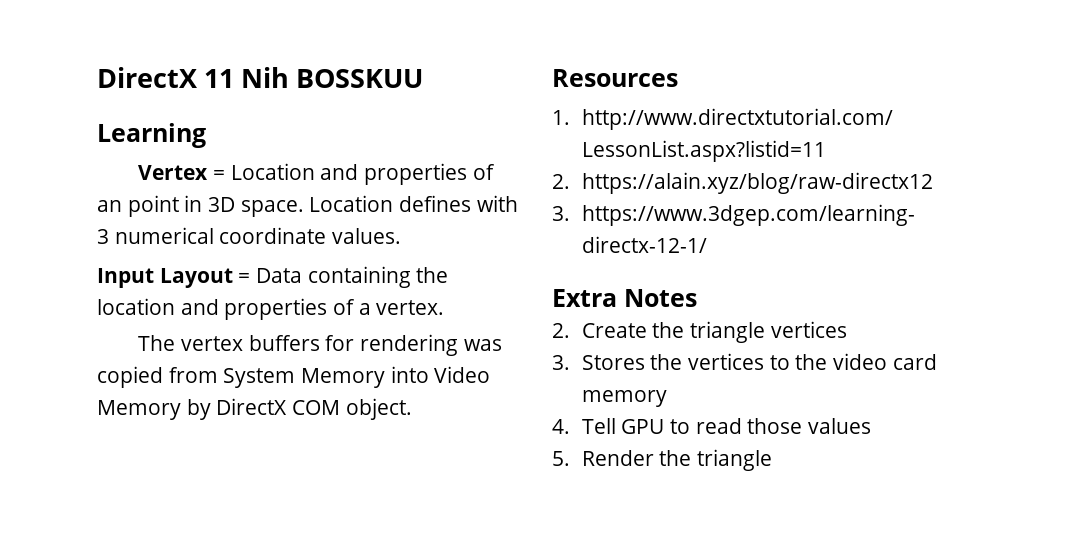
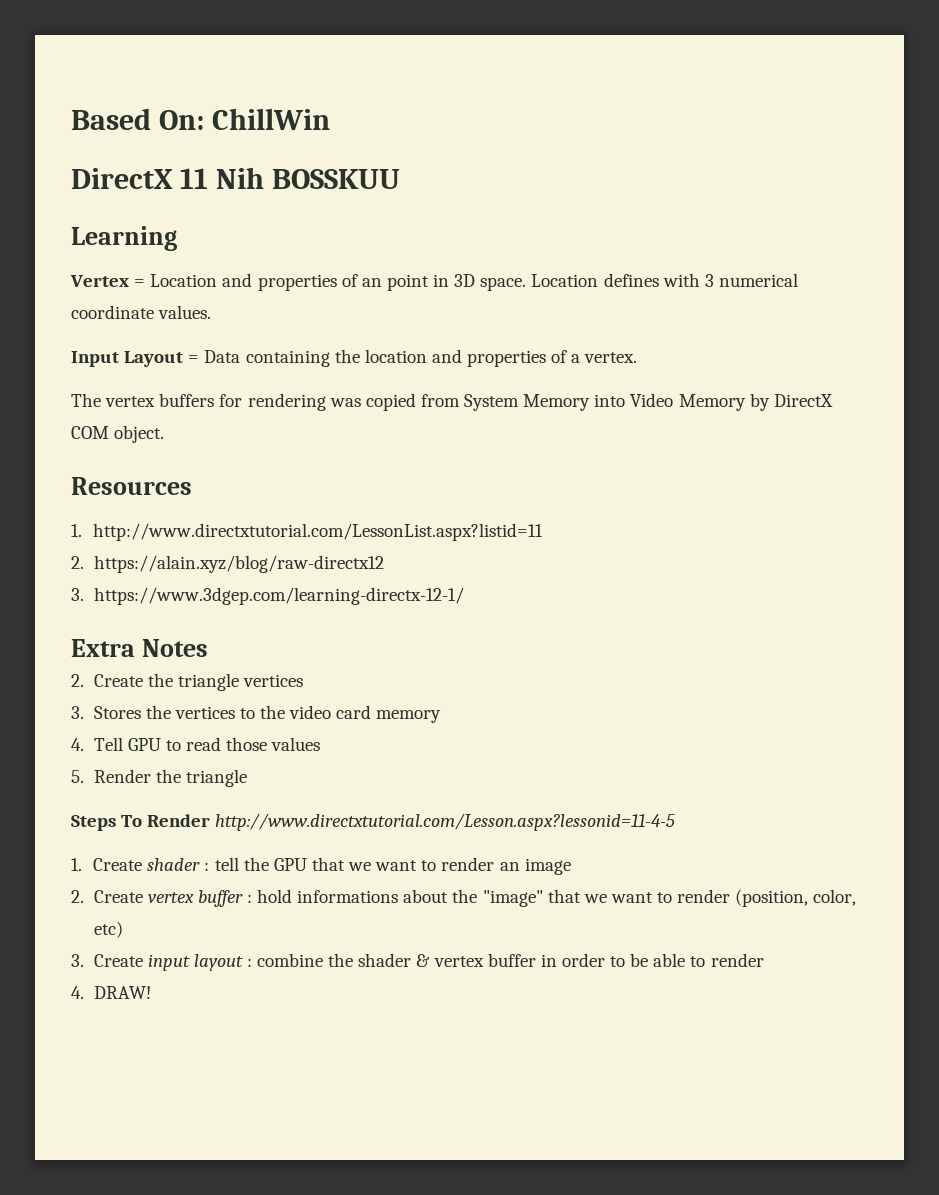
(97, 77) none -> [71,108,330,130] Based On: ChillWin //
(772, 460) none -> [71,813,676,831] [71,857,571,875] [71,889,857,907] [93,921,123,938] [71,953,764,971] [71,986,151,999] // Steps To Render http://www.directxtutorial.com/Lesson.aspx?lessonid=11-4-5 // 1. Create shader : tell the GPU that we want to render an image // 2. Create vertex buffer : hold informations about the "image" that we want to render (position, color, etc) // 3. Create input layout : combine the shader & vertex buffer in order to be able to render // 4. DRAW!

